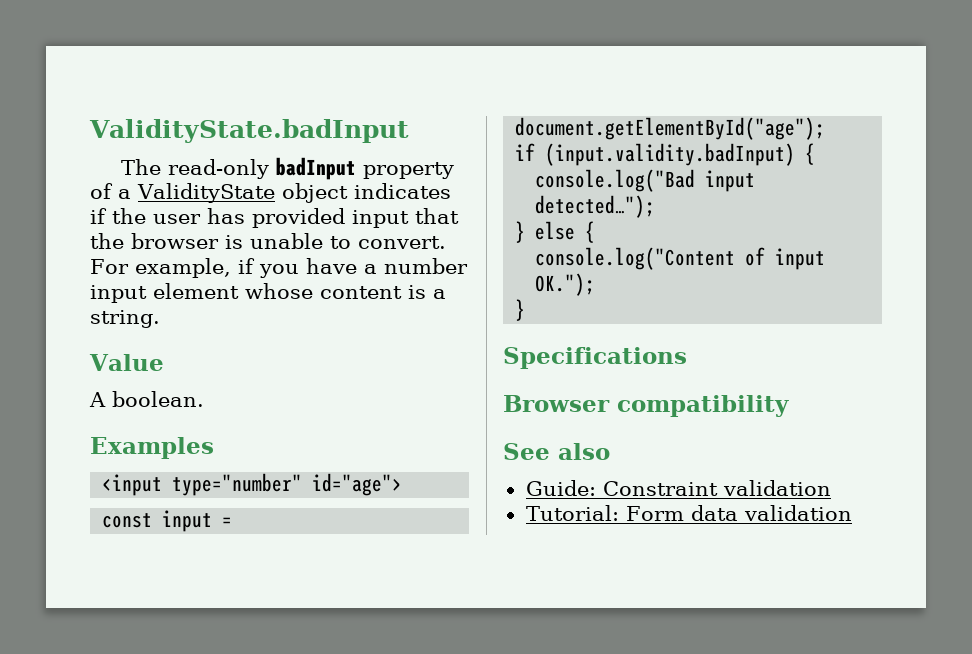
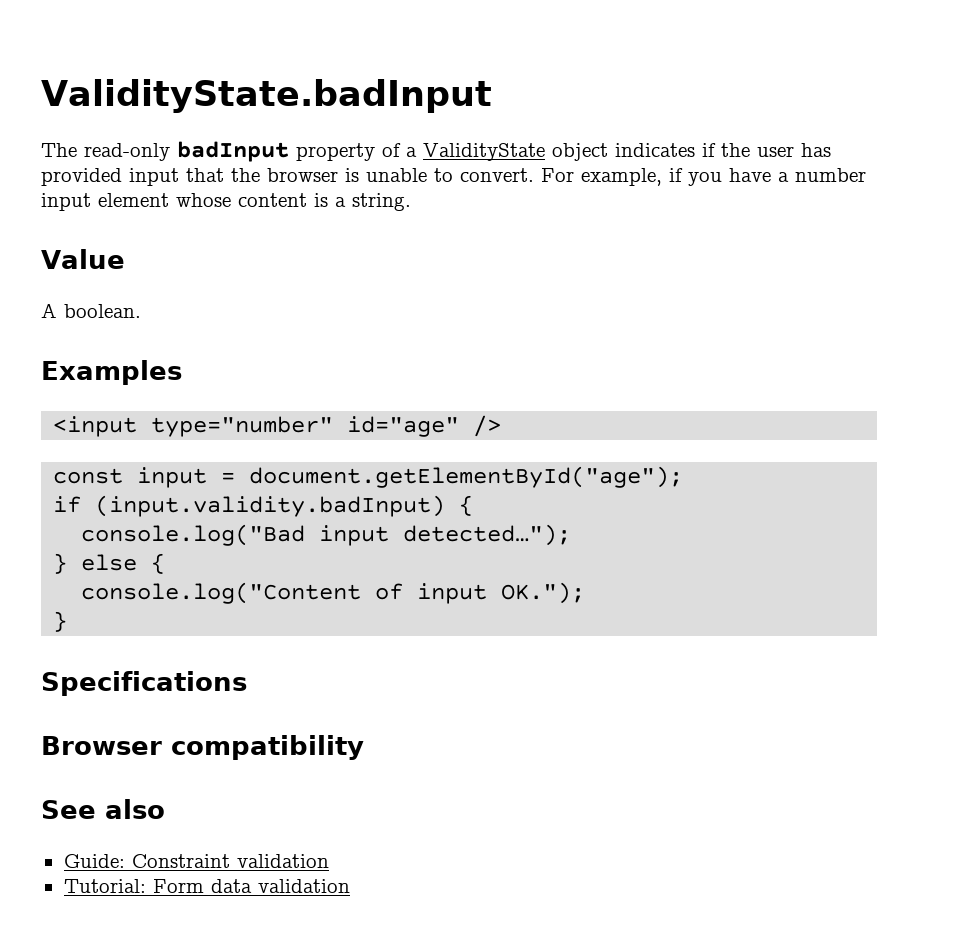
[312,473,403,496] id="age"> -> [347,415,502,437] id="age" />

